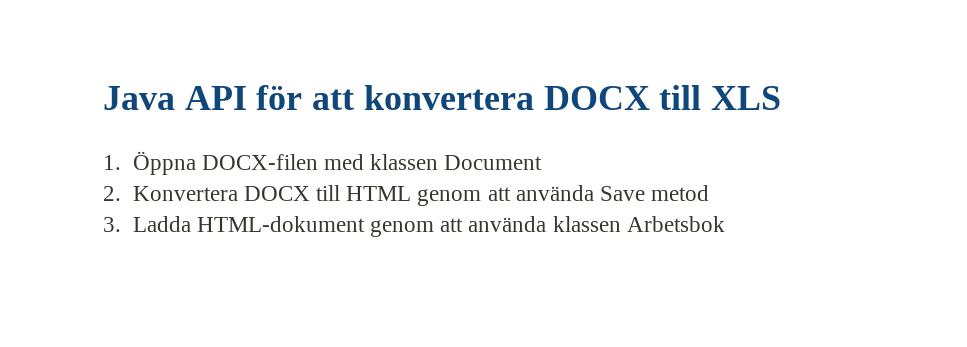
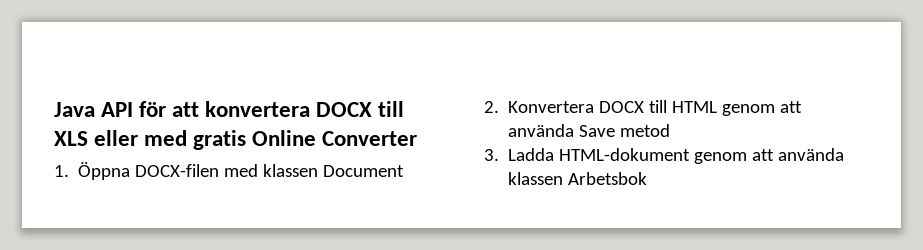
(782, 98) none -> [94,130,418,150] eller med gratis Online Converter

